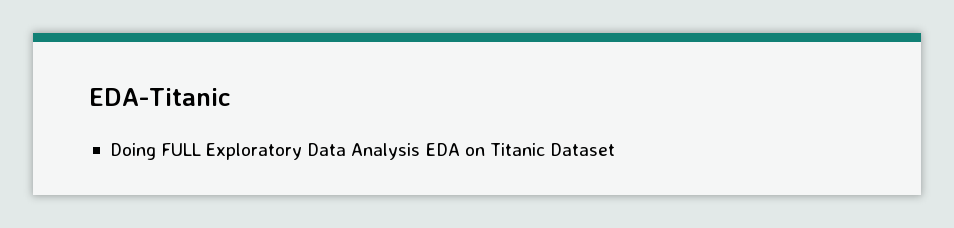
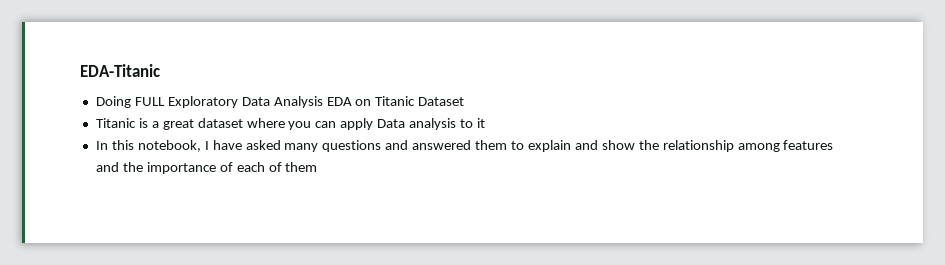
(615, 149) none -> [95,118,485,130] [95,140,834,152] [95,162,318,174] // Titanic is a great dataset where you can apply Data analysis to it // In this notebook, I have asked many questions and answered them to explain and show the relationship among features and the importance of each of them

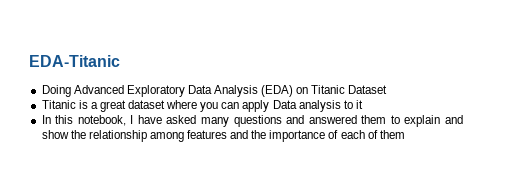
[134,97,165,106] FULL -> [73,85,124,94] Advanced
[326,97,352,106] EDA -> [261,85,294,97] (EDA)

